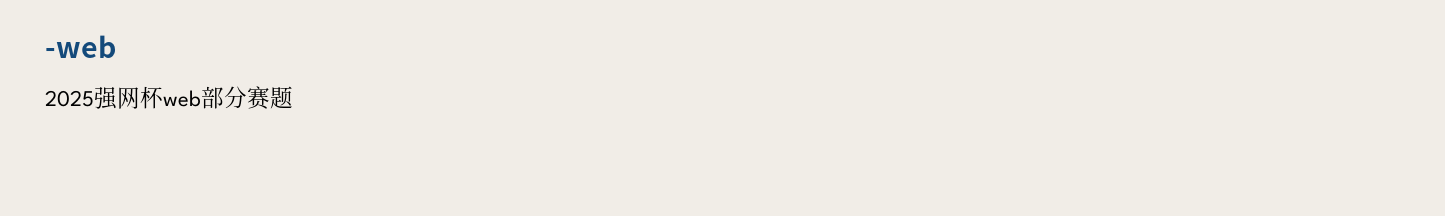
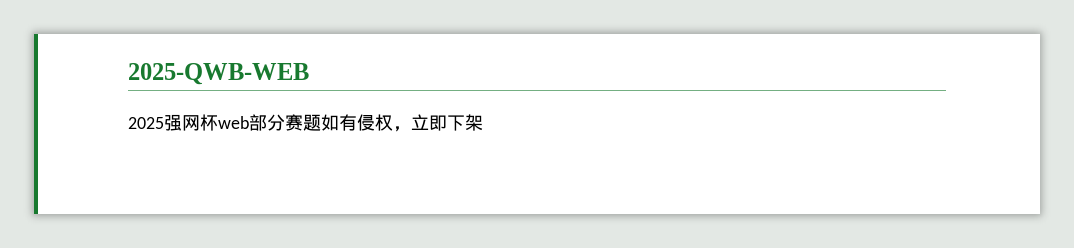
[45,35,116,58] -web -> [128,63,309,85] 2025-QWB-WEB
(293, 97) none -> [321,114,483,132] 如有侵权，立即下架

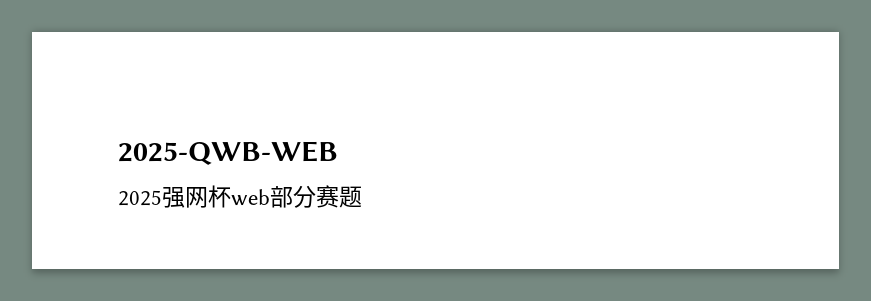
[321,114,483,132] 如有侵权，立即下架 -> (362, 197) none

